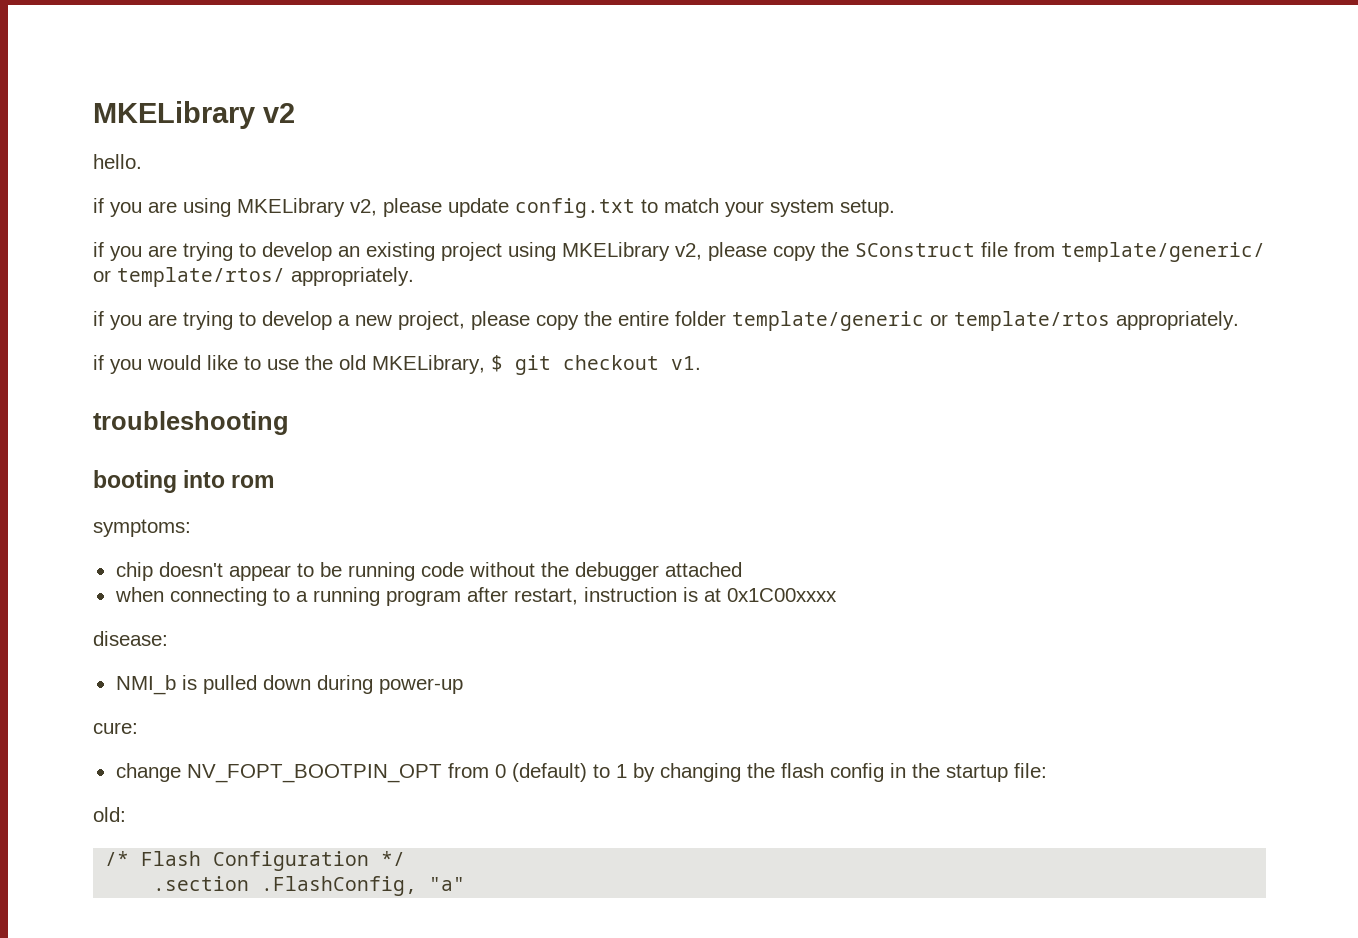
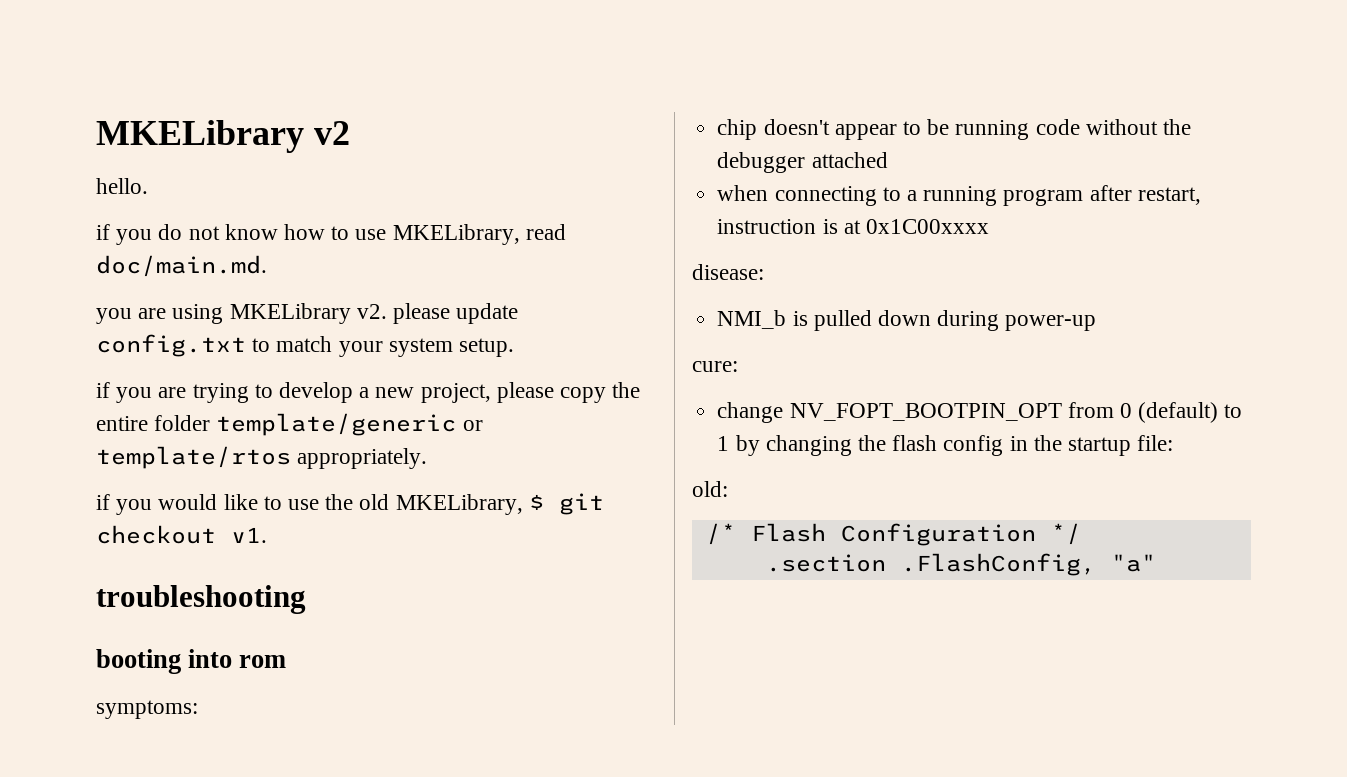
(142, 209) none -> [158,224,566,245] [96,255,267,277] [96,308,132,324] do not know how to use MKELibrary, read doc/main.md. // you
[350,199,377,216] v2, -> [356,304,387,319] v2.
[93,242,1265,262] [93,267,414,287] // if you are trying to develop an existing project using MKELibrary v2, please copy the SConstruct file from template/generic/ or template/rtos/ appropriately. -> (515, 347) none

